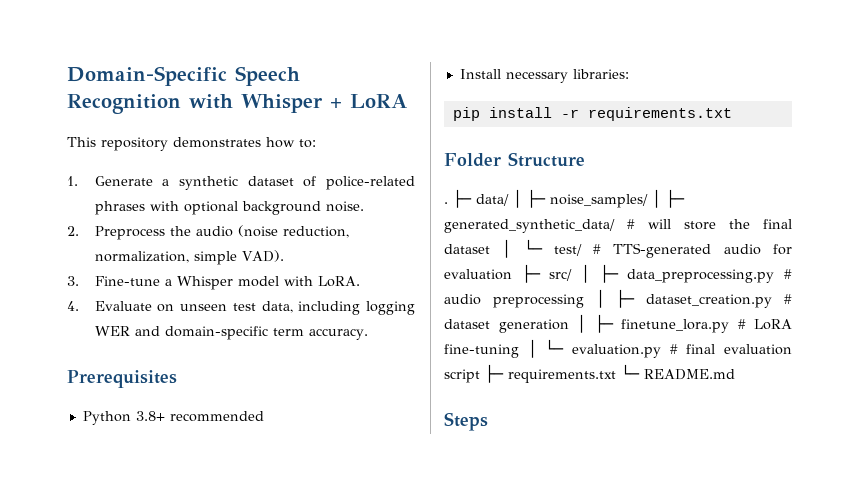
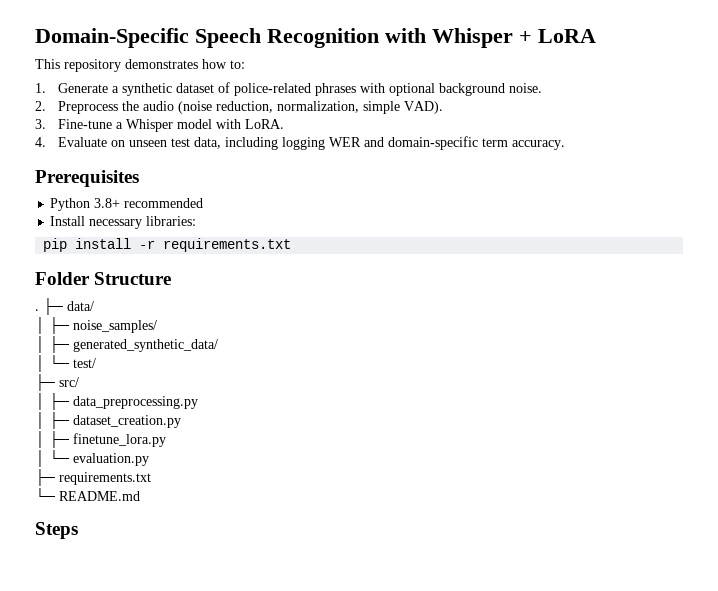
(509, 200) none -> (94, 306) //
(648, 201) none -> (157, 326) //
[627,219,792,230] [444,239,792,258] [444,269,512,280] # will store the final dataset │ └─ test/ # TTS-generated audio for evaluation -> [35,355,96,372] // │ └─ test/ //
(573, 275) none -> (79, 382) //
[784,269,792,279] [444,294,584,308] # audio preprocessing -> (198, 402) //
[784,294,792,304] [444,319,569,333] # dataset generation -> (181, 421) //
[737,319,792,330] [444,344,519,358] # LoRA fine-tuning -> (166, 440) //
[669,344,792,355] [444,369,480,383] # final evaluation script -> (149, 459) //
(616, 376) none -> (151, 478) //

